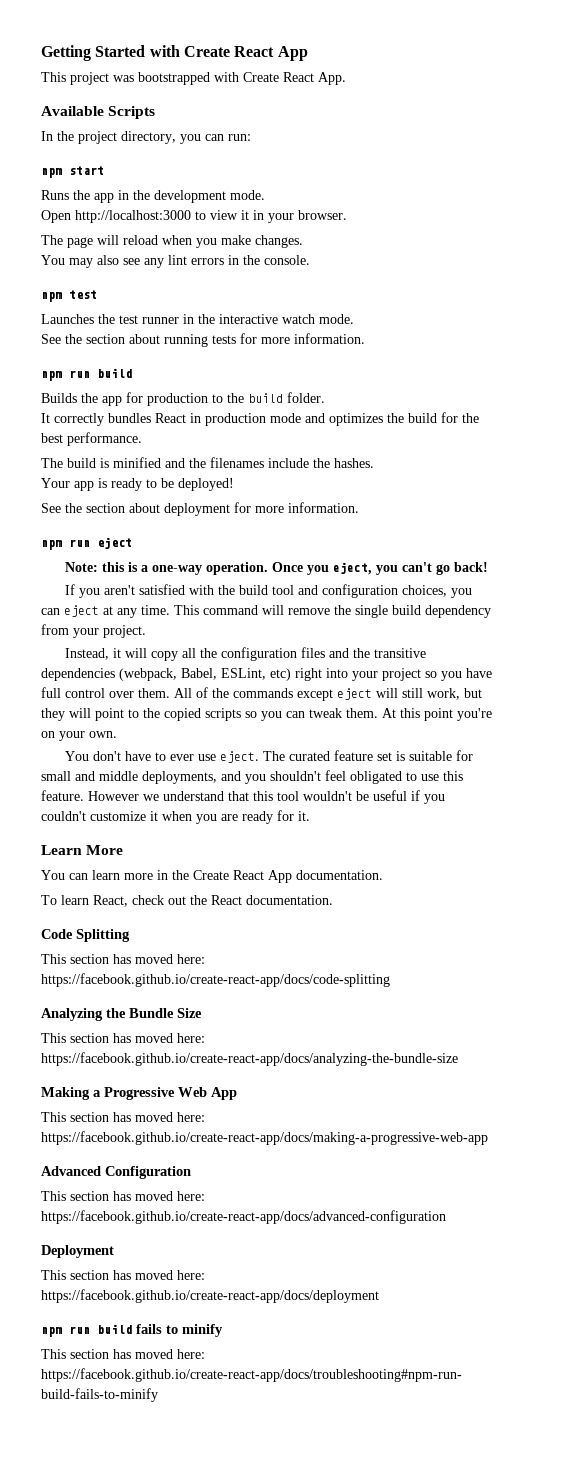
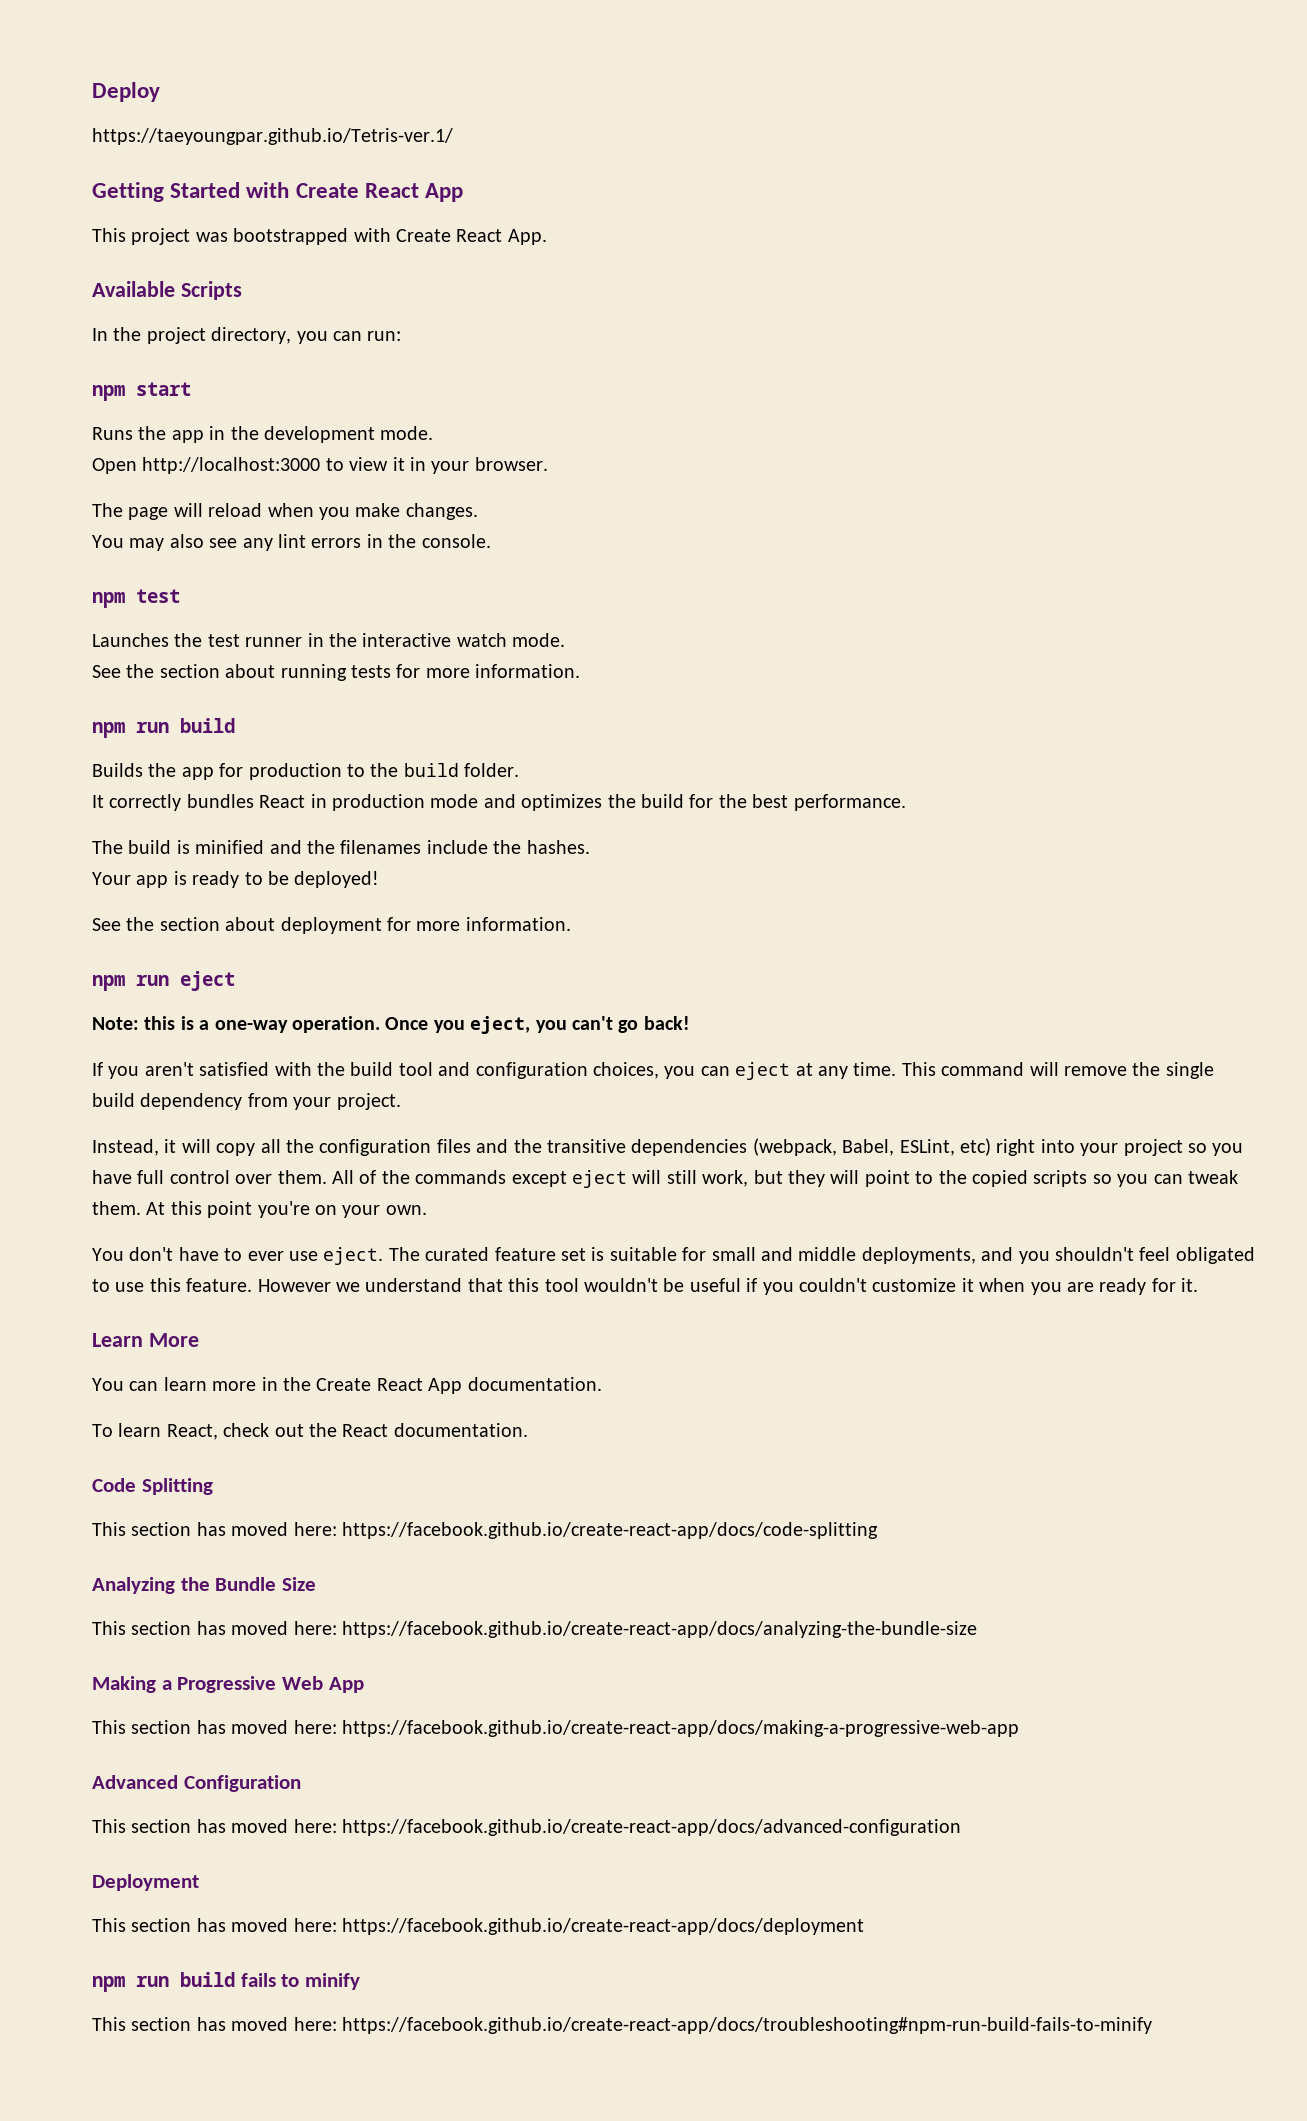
(41, 53) none -> [92,82,160,102] [92,128,453,145] Deploy // https://taeyoungpar.github.io/Tetris-ver.1/ //

